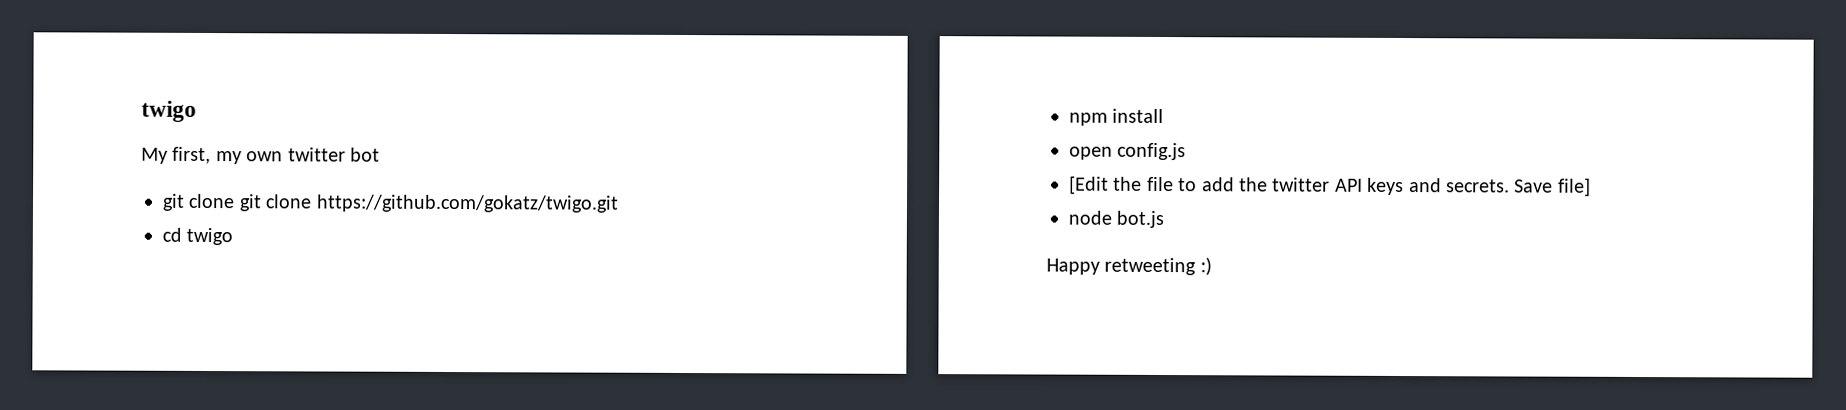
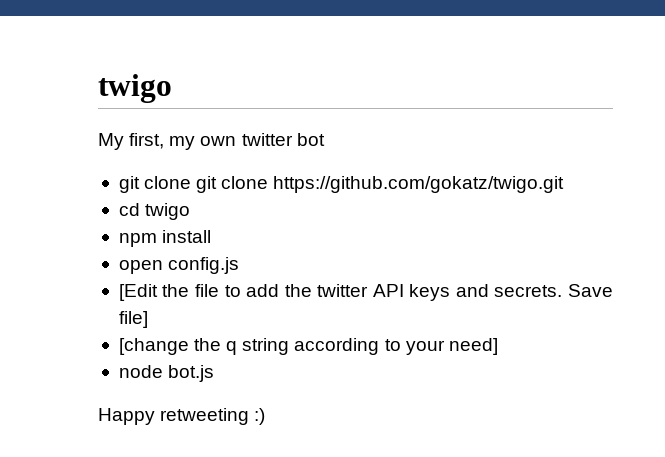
(1591, 187) none -> [118,338,498,355] // [change the q string according to your need]

